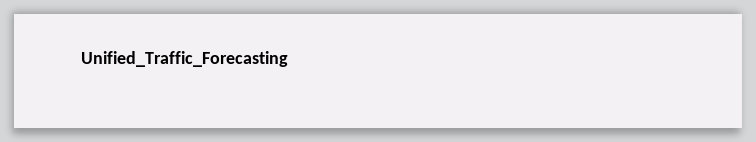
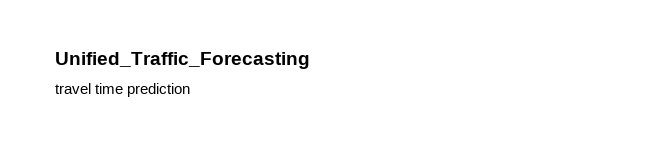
(288, 59) none -> [55,83,191,97] // travel time prediction

